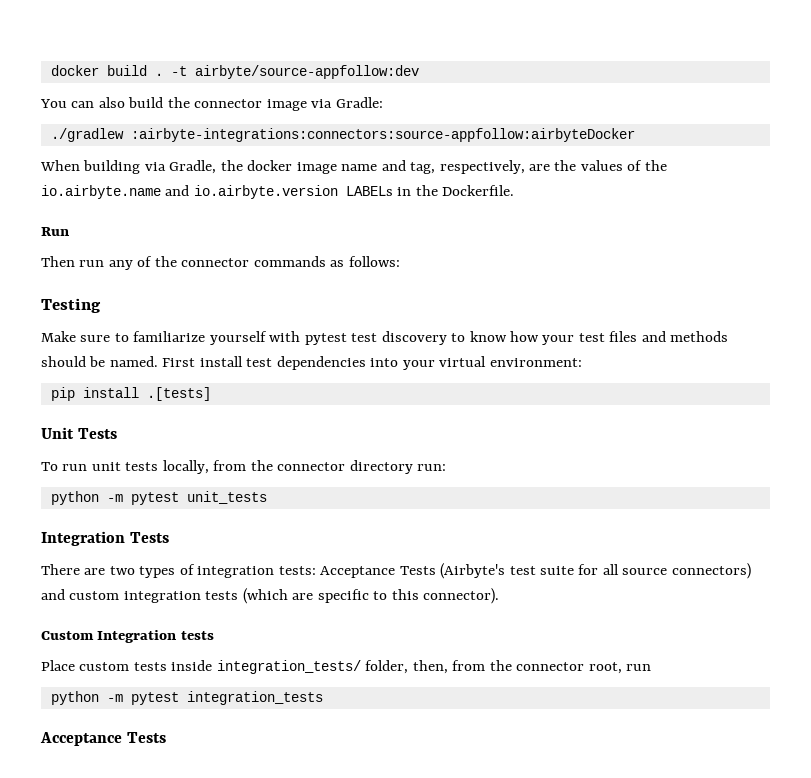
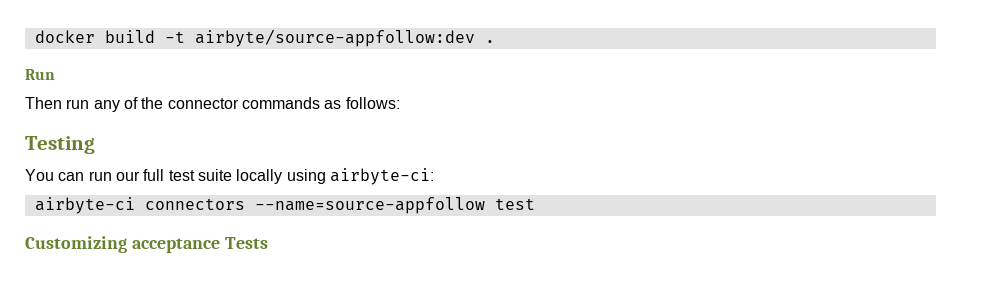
[154,73,163,76] . -> (155, 36) none
[40,97,383,111] [50,128,635,142] [40,160,667,174] [41,185,515,199] // You can also build the connector image via Gradle: // ./gradlew :airbyte-integrations:connectors:source-appfollow:airbyteDocker // When building via Gradle, the docker image name and tag, respectively, are the values of the io.airbyte.name and io.airbyte.version LABELs in the Dockerfile. -> [484,40,495,43] .
[41,331,729,345] [41,356,582,370] [50,387,211,401] [41,427,117,439] [41,460,447,474] [50,491,267,505] [41,531,169,546] [41,563,751,579] [41,588,500,604] [41,630,214,643] [41,660,652,674] [50,691,323,705] [40,732,122,746] Make sure to familiarize yourself with pytest test discovery to know how your test files and methods should be named. First install test dependencies into your virtual environment: // pip install .[tests] // Unit Tests // To run unit tests locally, from the connector directory run: // python -m pytest unit_tests // Integration Tests // There are two types of integration tests: Acceptance Tests (Airbyte's test suite for all source connectors) and custom integration tests (which are specific to this connector). // Custom Integration tests // Place custom tests inside integration_tests/ folder, then, from the connector root, run // python -m pytest integration_tests // Acceptance -> [25,168,434,185] [34,197,535,214] [25,236,220,253] You can run our full test suite locally using airbyte-ci: // airbyte-ci connectors --name=source-appfollow test // Customizing acceptance

